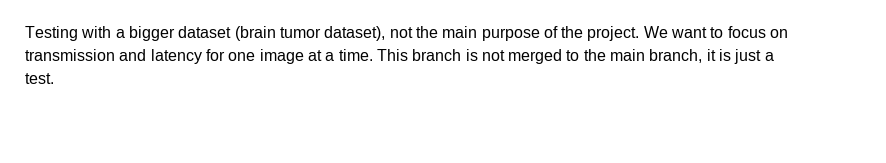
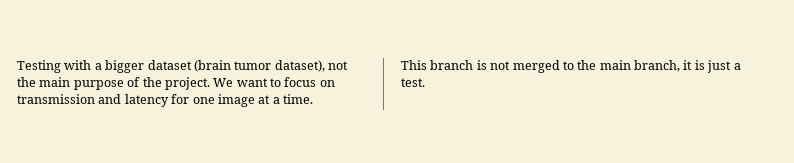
(373, 55) none -> (313, 99) //

